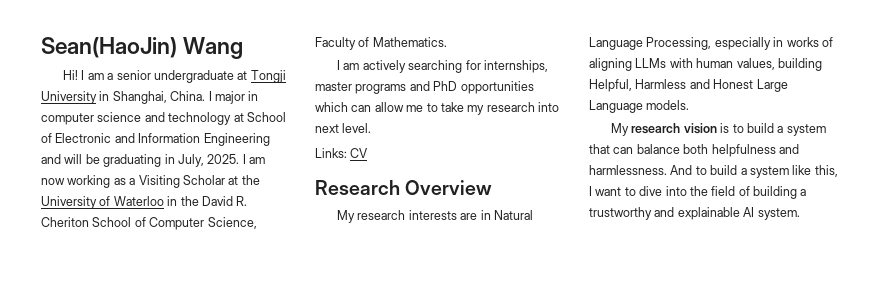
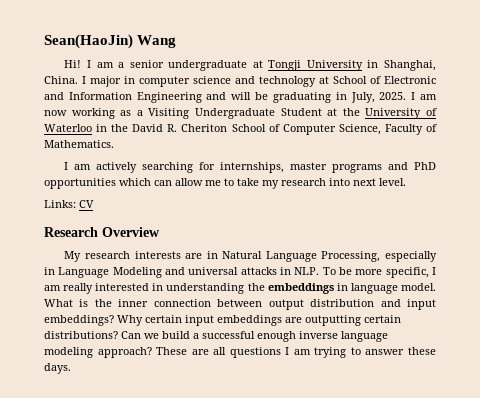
[182,175,225,185] Scholar -> [194,108,322,119] Undergraduate Student
[786,37,833,47] [589,58,822,71] [589,79,788,92] [589,100,690,113] [611,123,826,136] [589,144,799,157] [589,165,838,178] [589,186,807,199] [589,207,800,220] works of aligning LLMs with human values, building Helpful, Harmless and Honest Large Language models. // My research vision is to build a system that can balance both helpfulness and harmlessness. And to build a system like this, I want to dive into the field of building a trustworthy and explainable AI system. -> [58,267,436,278] [44,283,436,294] [44,299,437,310] [44,315,401,326] [44,331,388,342] [44,347,436,358] [44,363,71,374] Language Modeling and universal attacks in NLP. To be more specific, I am really interested in understanding the embeddings in language model. What is the inner connection between output distribution and input embeddings? Why certain input embeddings are outputting certain distributions? Can we build a successful enough inverse language modeling approach? These are all questions I am trying to answer these days.

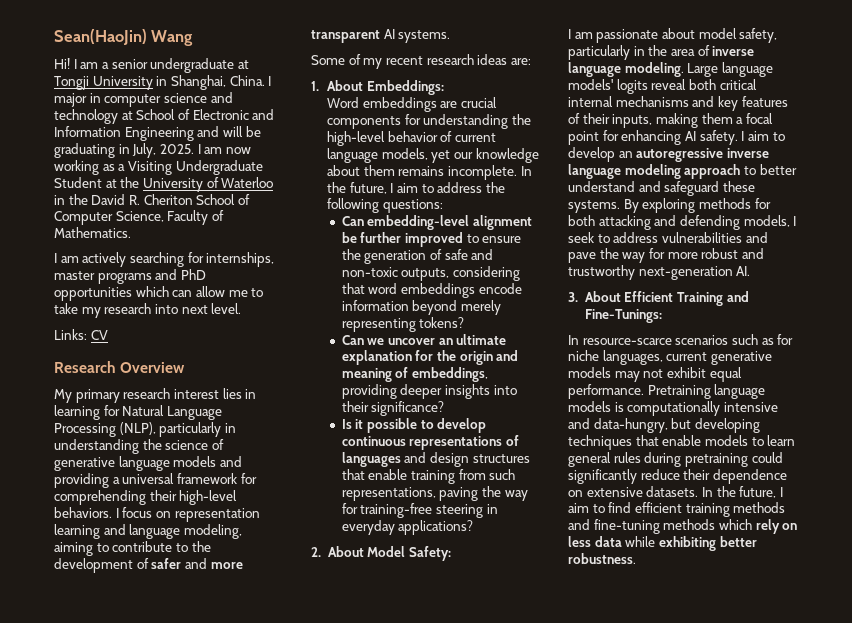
[85,251,437,262] [44,267,436,278] [44,283,436,294] [44,299,437,310] [44,315,401,326] [44,331,388,342] [44,347,436,358] [44,363,71,374] research interests are in Natural Language Processing, especially in Language Modeling and universal attacks in NLP. To be more specific, I am really interested in understanding the embeddings in language model. What is the inner connection between output distribution and input embeddings? Why certain input embeddings are outputting certain distributions? Can we build a successful enough inverse language modeling approach? These are all questions I am trying to answer these days. -> [75,388,257,403] [54,405,222,420] [54,422,236,437] [54,439,224,454] [54,456,242,471] [54,473,257,488] [54,490,238,505] [54,507,260,522] [54,524,242,539] [54,541,211,556] [54,558,243,573] [311,29,451,43] [311,54,531,69] [311,80,444,95] [326,97,497,112] [326,114,531,129] [326,131,496,146] [326,148,539,163] [326,165,532,180] [326,182,505,194] [326,198,443,213] [341,215,533,230] [341,232,522,247] [341,249,494,264] [341,266,521,281] [341,283,522,298] [341,300,502,315] [341,317,465,332] [341,334,507,345] [341,350,519,365] [341,367,489,382] [341,384,517,399] [341,401,445,416] [341,418,487,433] [341,435,520,450] [341,452,530,467] [341,469,516,484] [341,486,528,501] [341,503,498,518] [341,520,474,535] [311,546,452,561] [568,28,778,43] [568,45,755,60] [568,62,773,77] [568,79,757,94] [568,96,788,111] [568,113,773,128] [568,130,785,145] [568,147,769,162] [568,164,797,179] [568,181,755,196] [568,198,771,213] [568,215,797,230] [568,232,768,243] [568,248,764,263] [568,265,751,280] [568,291,749,306] [584,309,662,323] [568,334,794,345] [568,350,772,365] [568,367,742,382] [568,384,766,399] [568,401,778,416] [568,418,760,433] [568,435,796,450] [568,452,783,467] [568,469,787,484] [568,486,783,498] [568,502,786,517] [568,519,798,534] [568,536,757,551] [568,553,636,564] primary research interest lies in learning for Natural Language Processing (NLP), particularly in understanding the science of generative language models and providing a universal framework for comprehending their high-level behaviors. I focus on representation learning and language modeling, aiming to contribute to the development of safer and more transparent AI systems. // Some of my recent research ideas are: // 1. About Embeddings: // Word embeddings are crucial components for understanding the high-level behavior of current language models, yet our knowledge about them remains incomplete. In the future, I aim to address the following questions: // Can embedding-level alignment be further improved to ensure the generation of safe and non-toxic outputs, considering that word embeddings encode information beyond merely representing tokens? // Can we uncover an ultimate explanation for the origin and meaning of embeddings, providing deeper insights into their significance? // Is it possible to develop continuous representations of languages and design structures that enable training from such representations, paving the way for training-free steering in everyday applications? // 2. About Model Safety: // I am passionate about model safety, particularly in the area of inverse language modeling. Large language models' logits reveal both critical internal mechanisms and key features of their inputs, making them a focal point for enhancing AI safety. I aim to develop an autoregressive inverse language modeling approach to better understand and safeguard these systems. By exploring methods for both attacking and defending models, I seek to address vulnerabilities and pave the way for more robust and trustworthy next-generation AI. // 3. About Efficient Training and Fine-Tunings: // In resource-scarce scenarios such as for niche languages, current generative models may not exhibit equal performance. Pretraining language models is computationally intensive and data-hungry, but developing techniques that enable models to learn general rules during pretraining could significantly reduce their dependence on extensive datasets. In the future, I aim to find efficient training methods and fine-tuning methods which rely on less data while exhibiting better robustness.

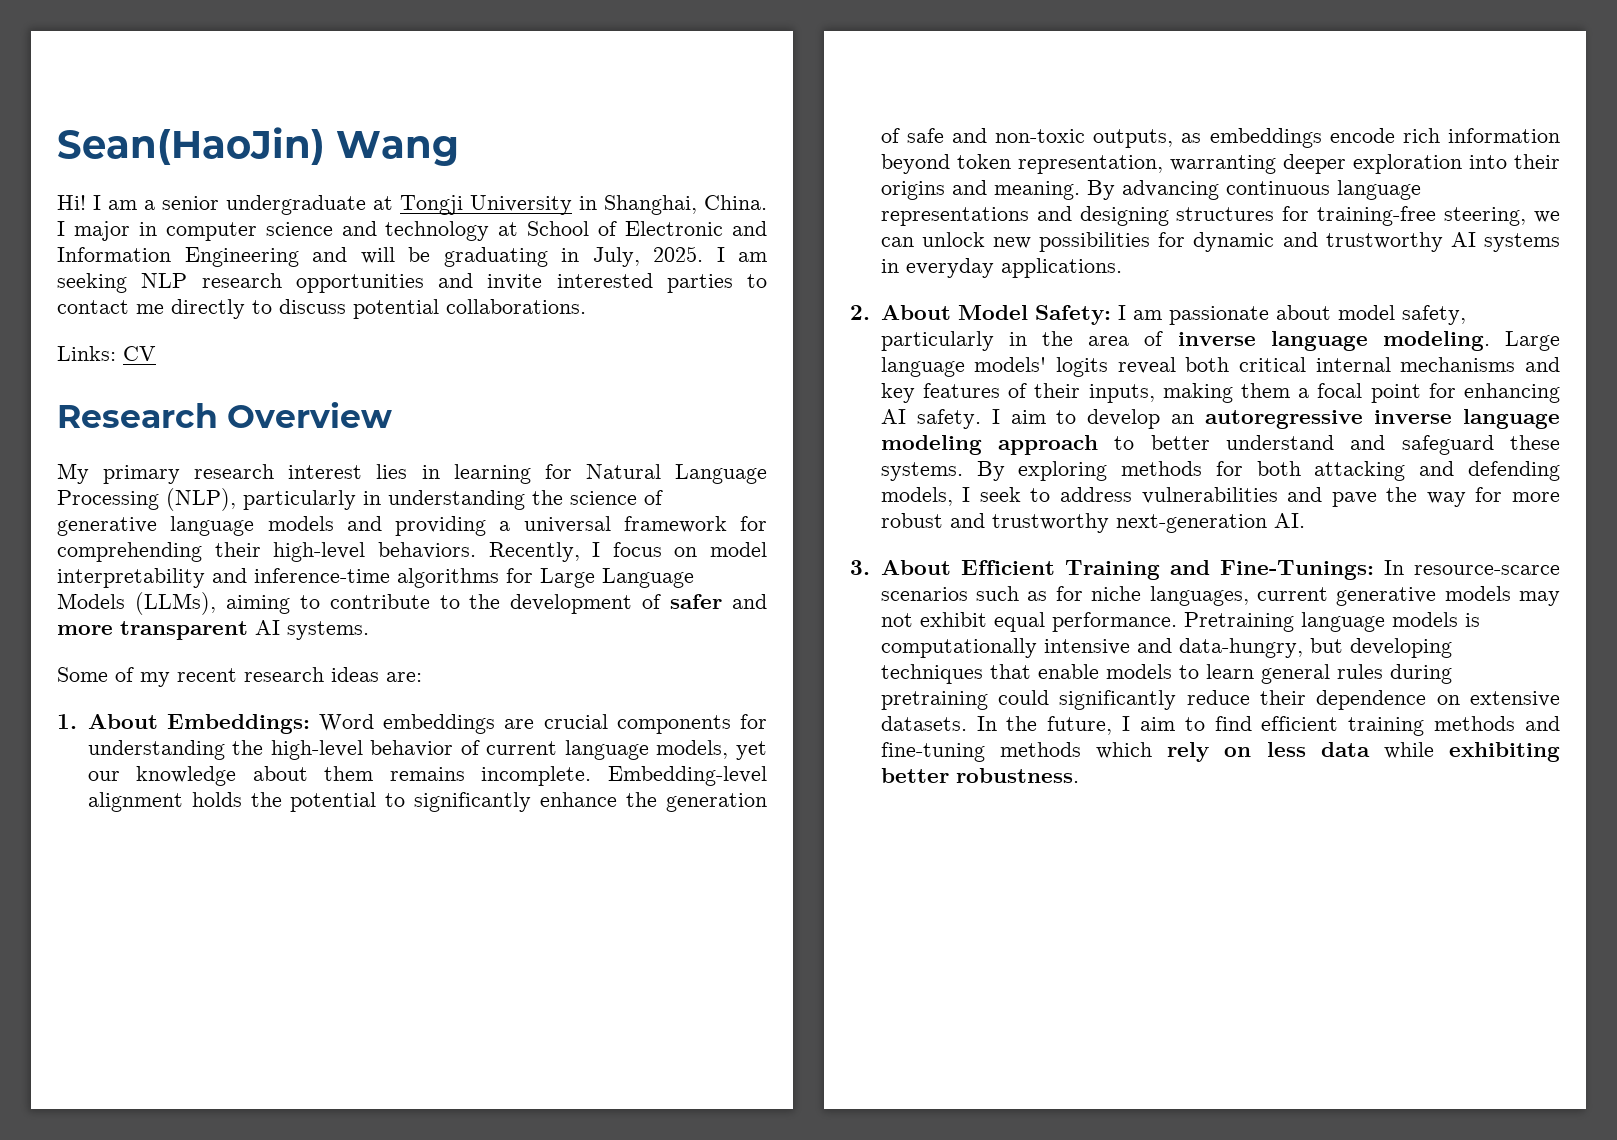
[225,147,251,154] [54,160,263,175] [54,177,274,192] [54,194,250,205] [54,210,224,225] [54,227,131,238] [54,252,275,267] [54,269,206,284] [54,286,264,301] [54,303,242,318] now working as a Visiting Undergraduate Student at the University of Waterloo in the David R. Cheriton School of Computer Science, Faculty of Mathematics. // I am actively searching for internships, master programs and PhD opportunities which can allow me to take my research into next level. -> [57,273,767,293] [57,299,586,319] seeking NLP research opportunities and invite interested parties to contact me directly to discuss potential collaborations.
(112, 512) none -> [488,542,580,562] Recently,
[174,508,260,522] [54,524,242,539] representation learning and language modeling, -> [710,542,767,557] [57,568,694,588] [57,592,216,615] model interpretability and inference-time algorithms for Large Language Models (LLMs),
(444, 87) // -> (310, 724) none
[520,166,532,176] [326,182,505,194] [326,198,443,213] [341,215,533,230] [341,232,522,247] In the future, I aim to address the following questions: // Can embedding-level alignment be further improved to ensure -> [608,766,767,786] [87,792,618,812] Embedding-level alignment holds the potential to significantly enhance
[453,266,521,281] [341,283,398,294] considering that word -> [1181,133,1202,143] as
(522, 288) none -> [1402,128,1440,143] rich
[461,300,502,315] [341,317,465,332] [341,334,507,345] [341,350,519,365] [341,367,489,382] [341,384,517,399] [341,401,445,416] [341,418,487,433] [341,435,520,450] [341,452,530,467] [341,469,516,484] [341,486,528,501] [341,503,484,518] merely representing tokens? // Can we uncover an ultimate explanation for the origin and meaning of embeddings, providing deeper insights into their significance? // Is it possible to develop continuous representations of languages and design structures that enable training from such representations, paving the way for training-free steering -> [956,154,1560,174] [880,180,1421,200] [880,206,1560,226] [880,232,1560,252] token representation, warranting deeper exploration into their origins and meaning. By advancing continuous language representations and designing structures for training-free steering, we can unlock new possibilities for dynamic and trustworthy AI systems
[398,520,474,535] applications? -> [1000,258,1122,278] applications.
(452, 553) // -> (1111, 315) none
(662, 316) // -> (1374, 570) none

